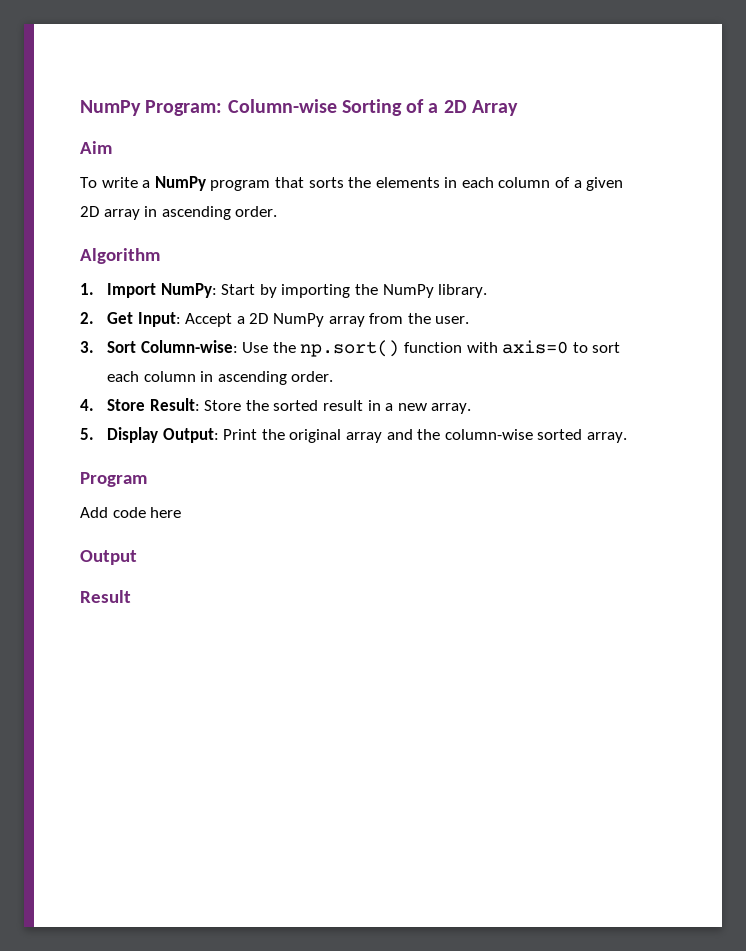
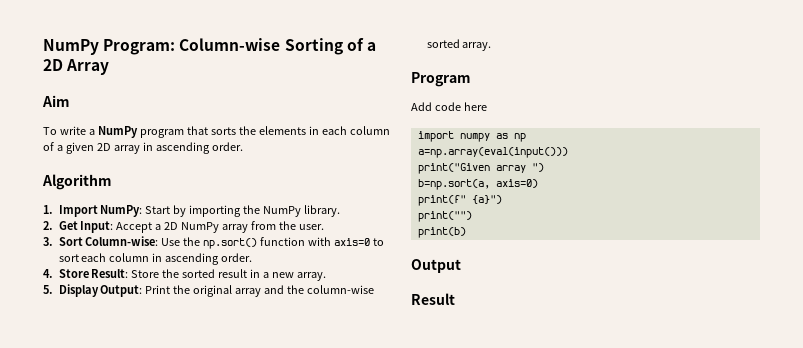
(182, 512) none -> [417,131,526,142] [417,147,568,158] [417,163,544,174] [417,179,538,190] [417,195,502,206] [417,211,472,222] [417,227,466,238] // import numpy as np // a=np.array(eval(input())) // print("Given array ") // b=np.sort(a, axis=0) // print(f" {a}") // print("") // print(b)

